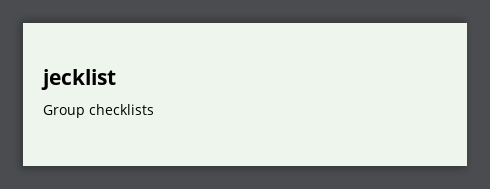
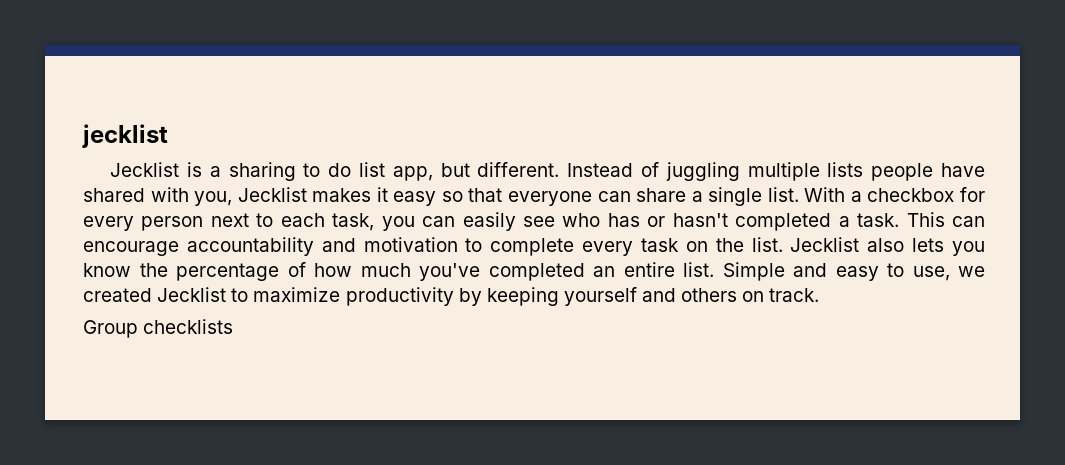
(116, 79) none -> [110,162,986,181] [83,187,985,206] [83,212,986,231] [83,237,986,256] [83,262,985,281] [83,287,820,306] // Jecklist is a sharing to do list app, but different. Instead of juggling multiple lists people have shared with you, Jecklist makes it easy so that everyone can share a single list. With a checkbox for every person next to each task, you can easily see who has or hasn't completed a task. This can encourage accountability and motivation to complete every task on the list. Jecklist also lets you know the percentage of how much you've completed an entire list. Simple and easy to use, we created Jecklist to maximize productivity by keeping yourself and others on track.

